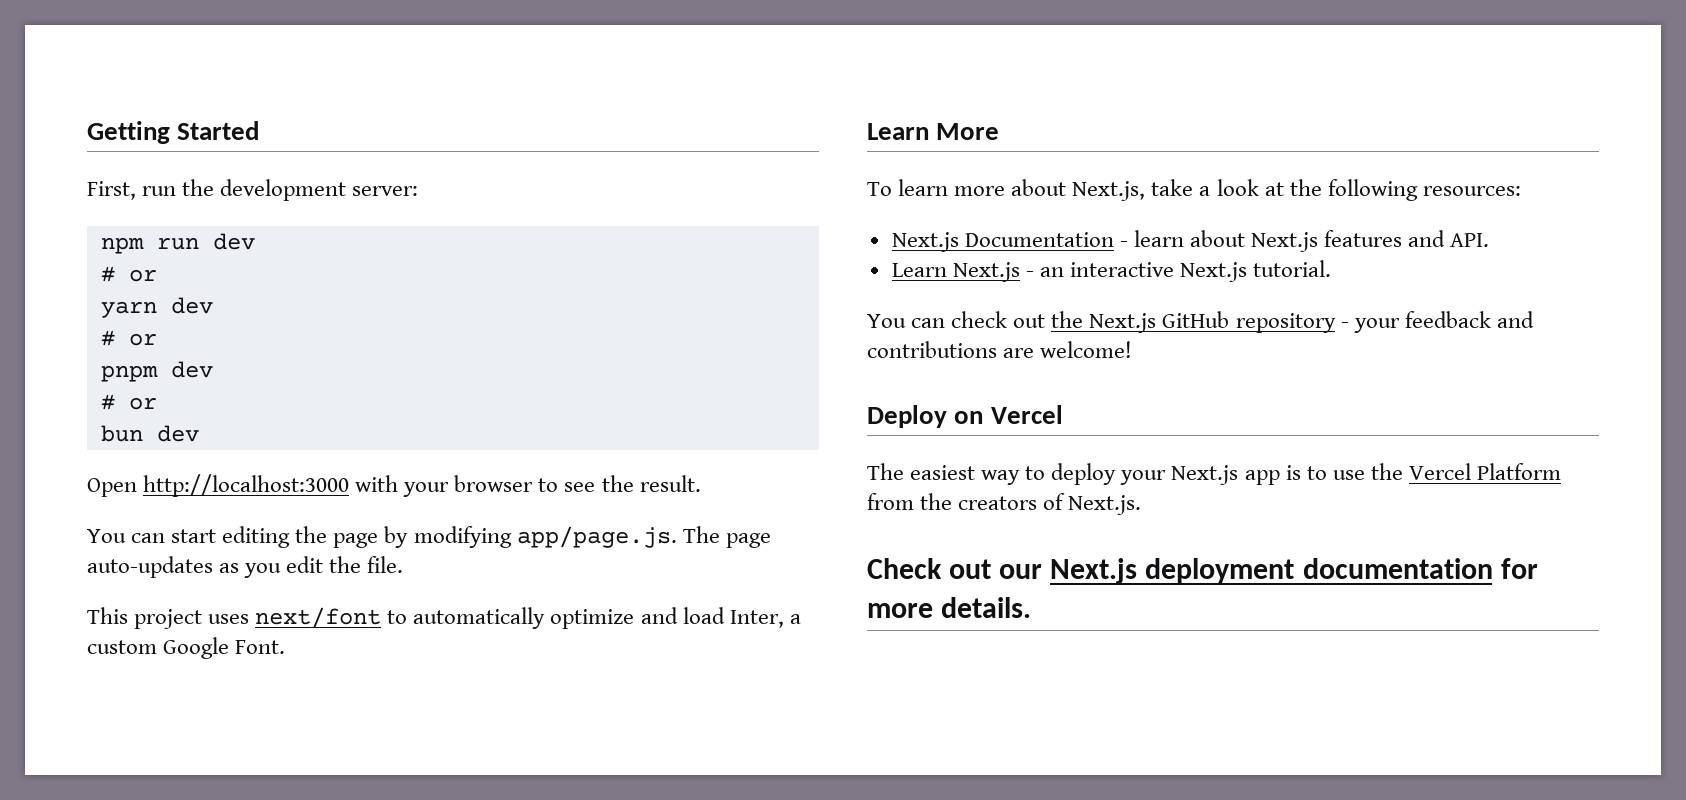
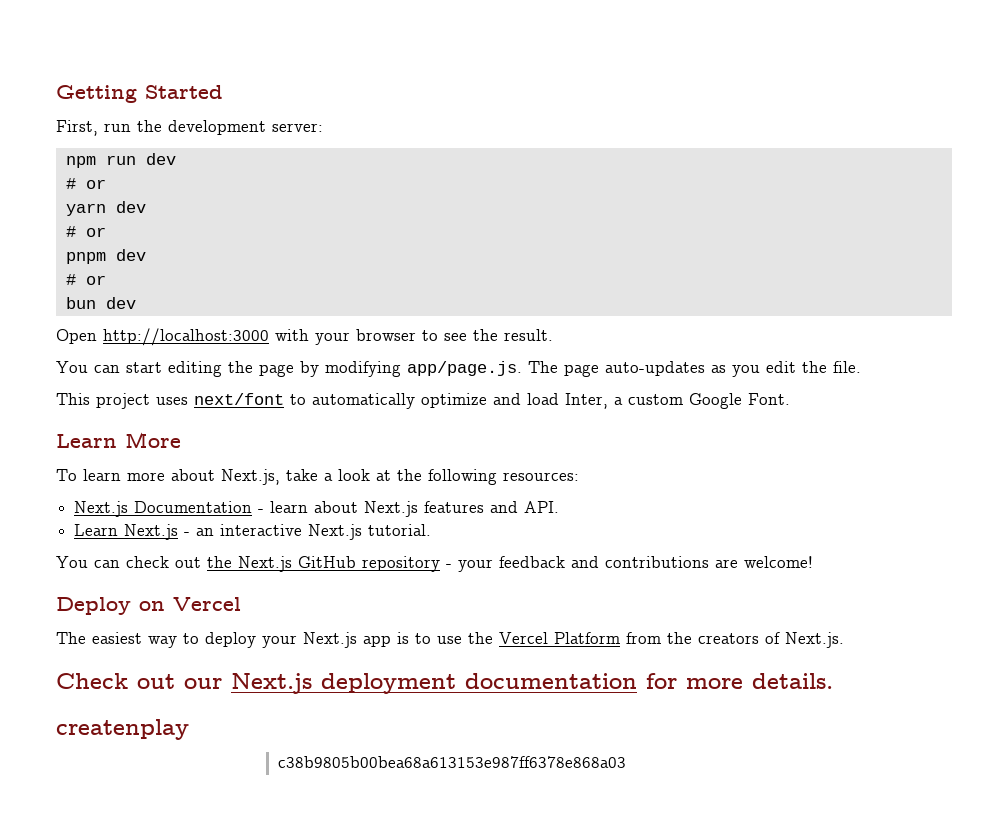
(1032, 607) none -> [56,719,189,740] [277,756,626,768] // createnplay // c38b9805b00bea68a613153e987ff6378e868a03

